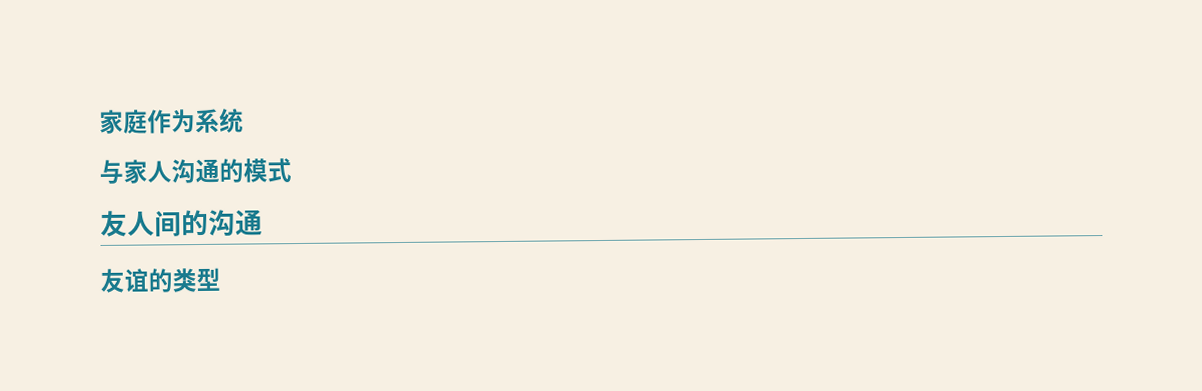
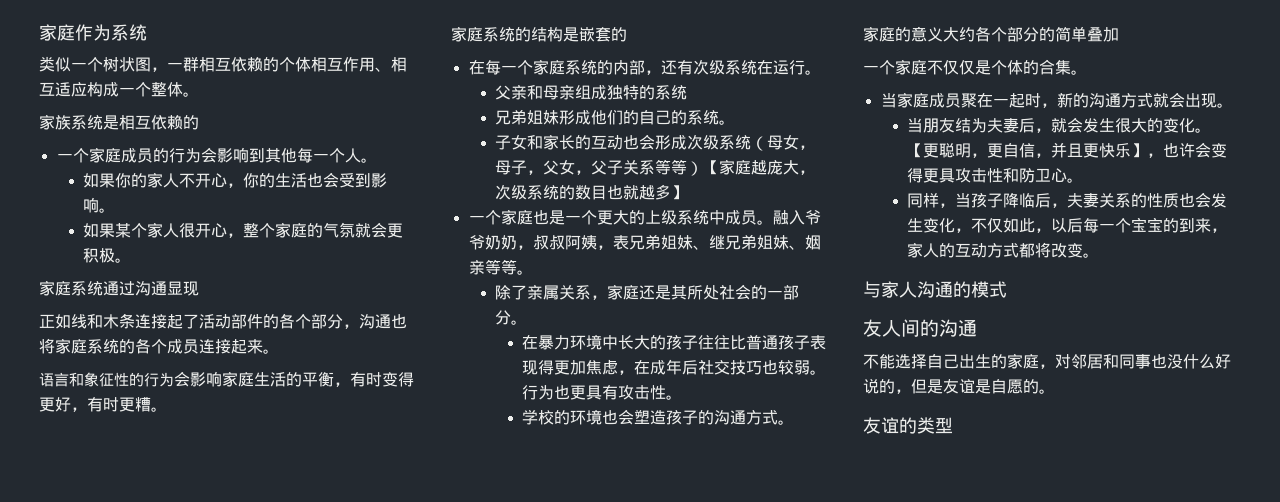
(244, 120) none -> [39,56,407,72] [39,82,199,97] [39,114,199,130] [56,147,377,163] [83,172,388,188] [83,197,116,213] [83,222,404,238] [83,248,132,263] [39,280,199,296] [39,313,407,329] [39,338,279,354] [39,371,414,387] [39,397,167,412] [451,26,627,42] [468,59,821,75] [495,85,688,100] [495,110,736,125] [495,134,816,151] [495,159,816,176] [495,184,688,200] [468,209,821,225] [468,235,821,250] [468,259,533,275] [495,284,800,300] [495,310,528,325] [521,334,826,350] [521,359,826,375] [521,385,682,400] [521,409,794,425] [863,26,1119,42] [863,59,1087,75] [880,92,1233,108] [907,117,1212,133] [907,142,1228,158] [907,168,1084,183] [907,192,1228,208] [907,217,1228,233] [907,242,1100,258] // 类似一个树状图，一群相互依赖的个体相互作用、相互适应构成一个整体。 // 家族系统是相互依赖的 // 一个家庭成员的行为会影响到其他每一个人。 // 如果你的家人不开心，你的生活也会受到影响。 // 如果某个家人很开心，整个家庭的气氛就会更积极。 // 家庭系统通过沟通显现 // 正如线和木条连接起了活动部件的各个部分，沟通也将家庭系统的各个成员连接起来。 // 语言和象征性的行为会影响家庭生活的平衡，有时变得更好，有时更糟。 // 家庭系统的结构是嵌套的 // 在每一个家庭系统的内部，还有次级系统在运行。 // 父亲和母亲组成独特的系统 // 兄弟姐妹形成他们的自己的系统。 // 子女和家长的互动也会形成次级系统（母女，母子，父女，父子关系等等）【家庭越庞大，次级系统的数目也就越多】 // 一个家庭也是一个更大的上级系统中成员。融入爷爷奶奶，叔叔阿姨，表兄弟姐妹、继兄弟姐妹、姻亲等等。 // 除了亲属关系，家庭还是其所处社会的一部分。 // 在暴力环境中长大的孩子往往比普通孩子表现得更加焦虑，在成年后社交技巧也较弱。行为也更具有攻击性。 // 学校的环境也会塑造孩子的沟通方式。 // 家庭的意义大约各个部分的简单叠加 // 一个家庭不仅仅是个体的合集。 // 当家庭成员聚在一起时，新的沟通方式就会出现。 // 当朋友结为夫妻后，就会发生很大的变化。【更聪明，更自信，并且更快乐】，也许会变得更具攻击性和防卫心。 // 同样，当孩子降临后，夫妻关系的性质也会发生变化，不仅如此，以后每一个宝宝的到来，家人的互动方式都将改变。
(263, 222) none -> [863,353,1231,369] [863,378,1055,394] // 不能选择自己出生的家庭，对邻居和同事也没什么好说的，但是友谊是自愿的。

